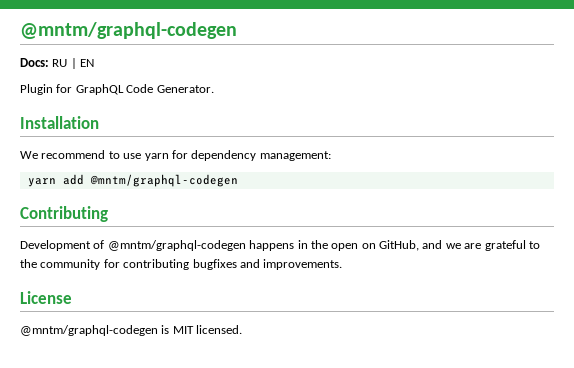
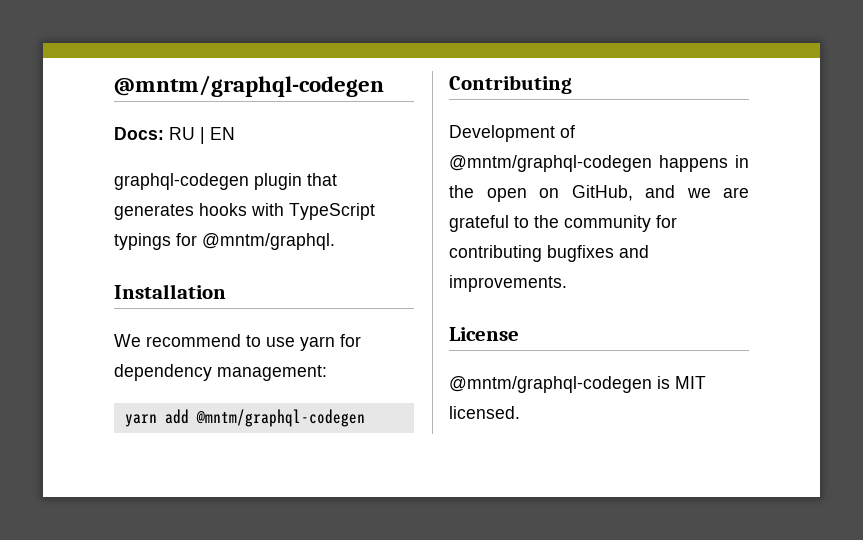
[20,84,214,95] Plugin for GraphQL Code Generator. -> [114,173,337,190] [114,203,375,220] [114,233,335,250] graphql-codegen plugin that generates hooks with TypeScript typings for @mntm/graphql.

